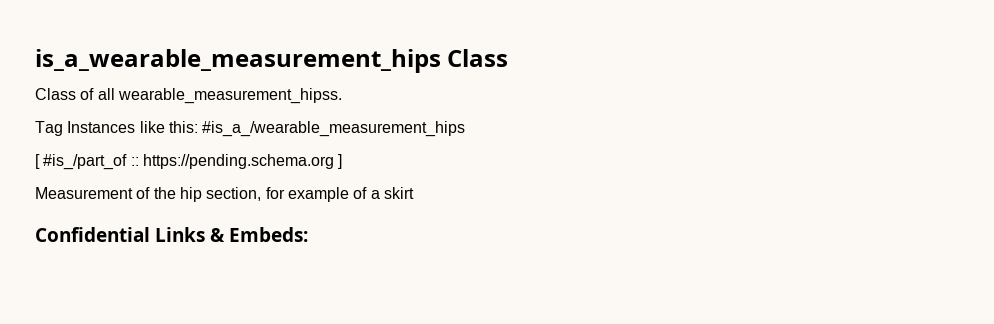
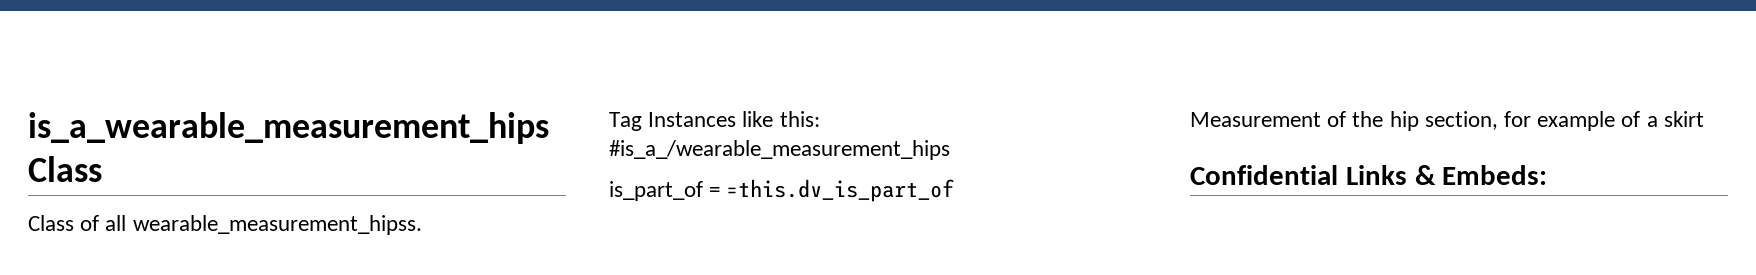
[35,154,343,170] [ #is_/part_of :: https://pending.schema.org ] -> [609,179,955,202] is_part_of = =this.dv_is_part_of

